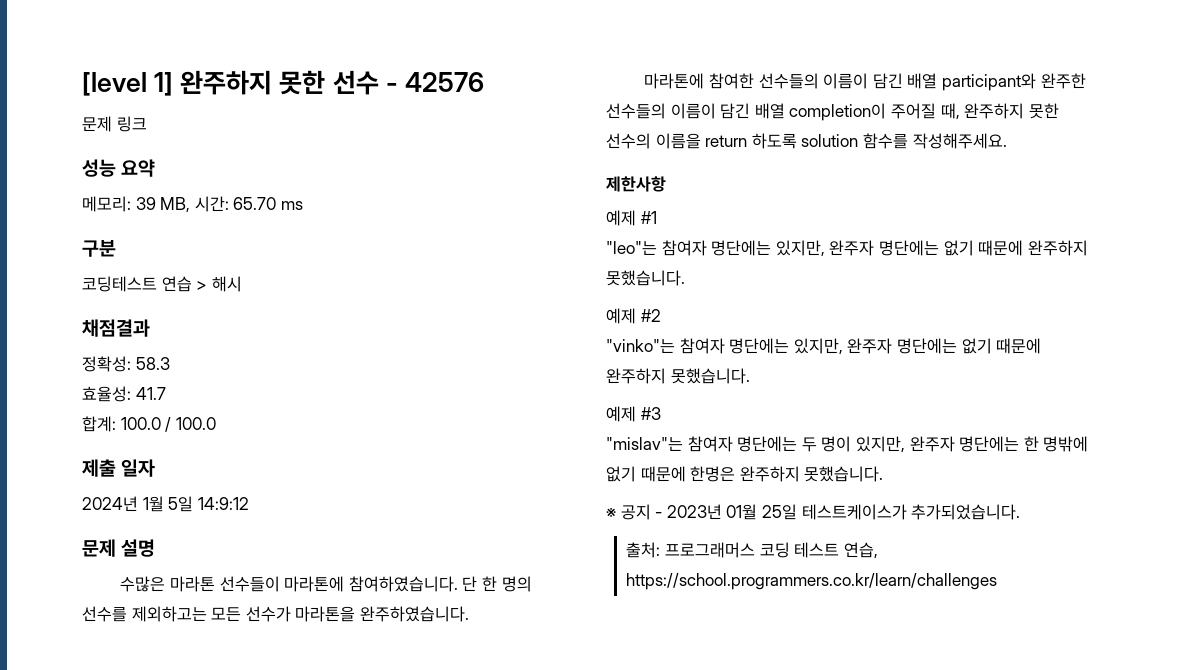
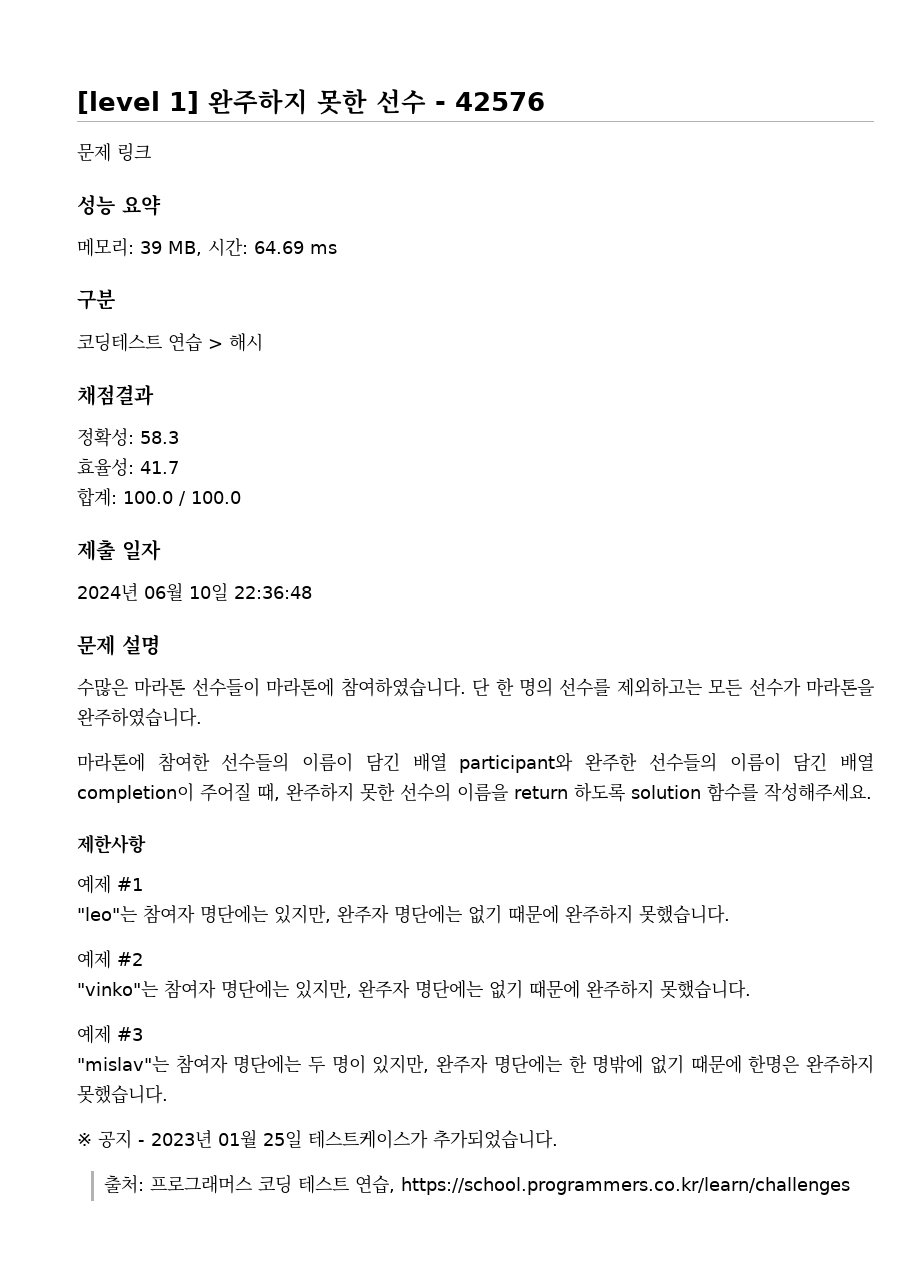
[233,197,277,210] 65.70 -> [254,241,304,254] 64.69
[142,496,249,512] 1월 5일 14:9:12 -> [144,583,312,601] 06월 10일 22:36:48

